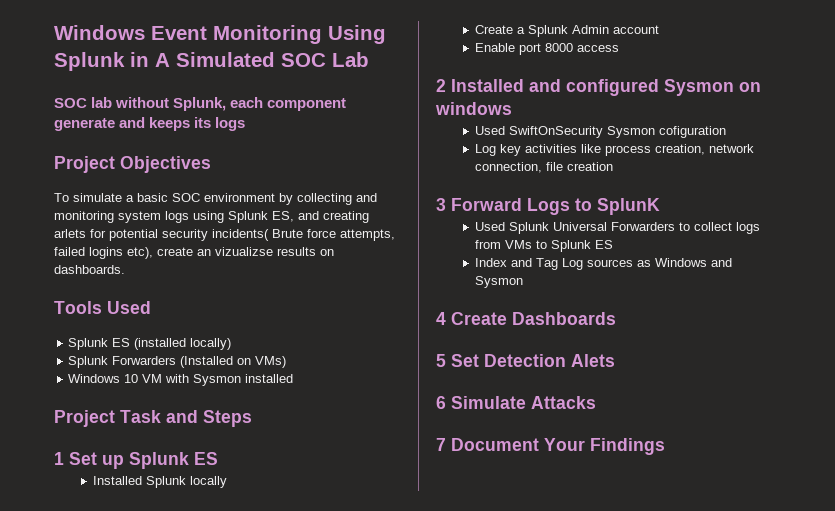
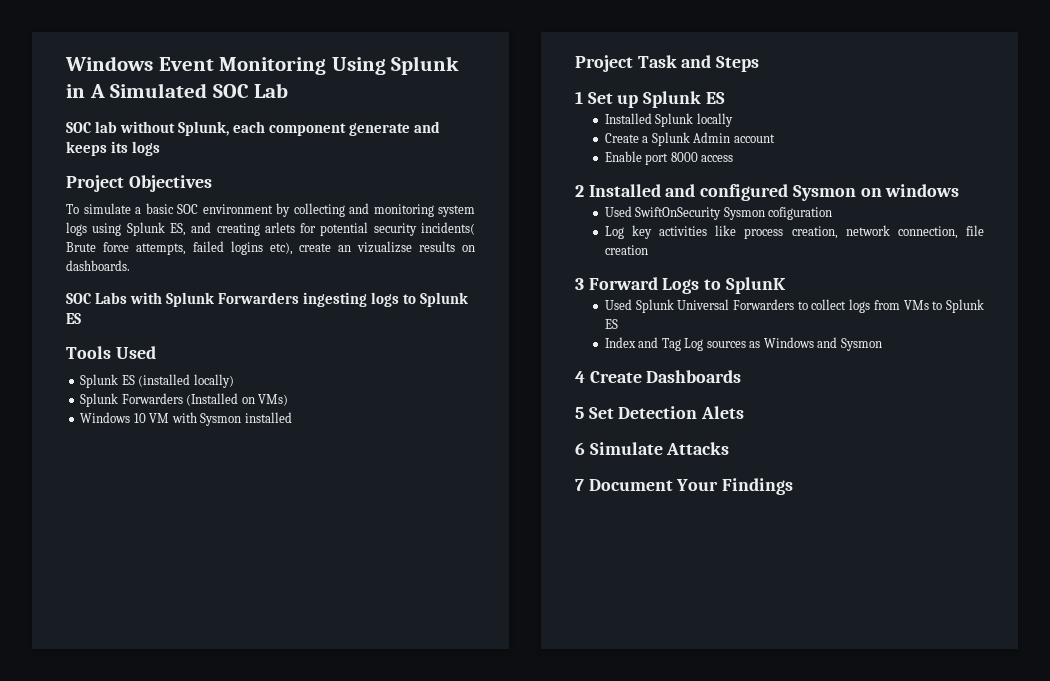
(125, 269) none -> [66,292,469,307] [66,313,81,324] // SOC Labs with Splunk Forwarders ingesting logs to Splunk ES

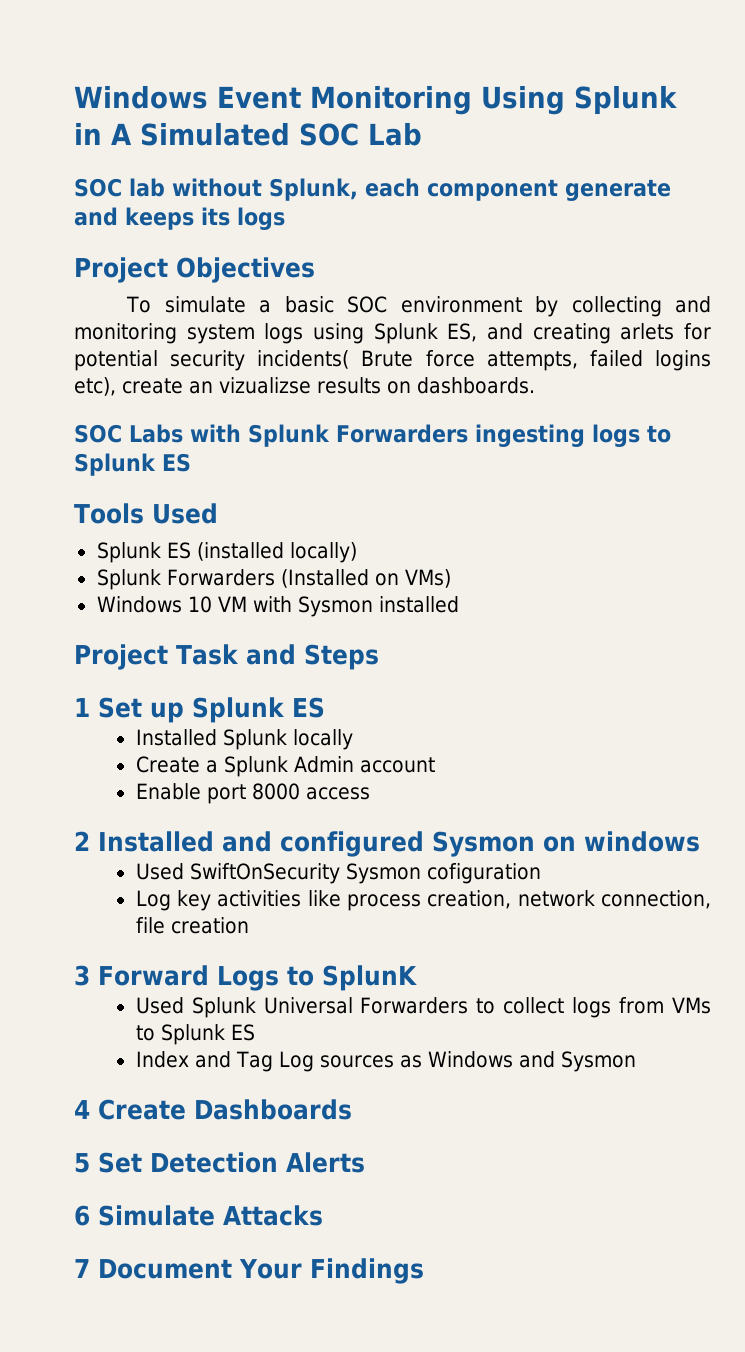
[701,406,745,419] Alets -> [286,1152,365,1173] Alerts

